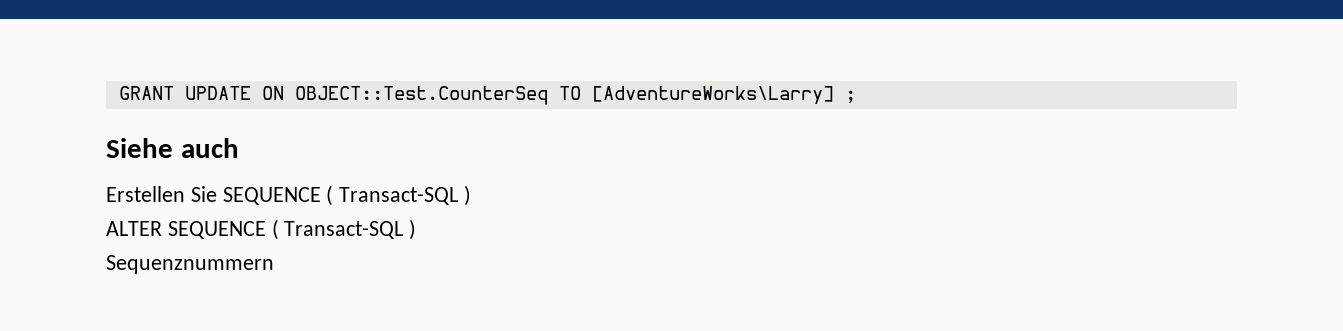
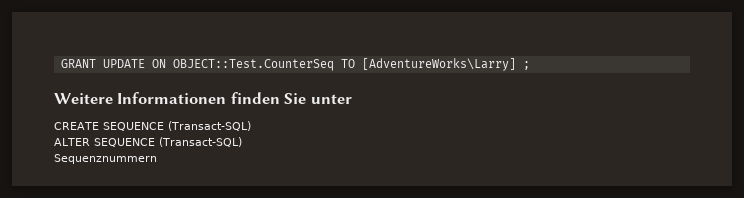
[106,138,239,158] [106,185,472,206] Siehe auch // Erstellen Sie SEQUENCE ( Transact-SQL ) -> [54,92,352,104] [54,121,251,131] Weitere Informationen finden Sie unter // CREATE SEQUENCE (Transact-SQL)
[271,219,417,240] ( Transact-SQL ) -> [158,137,242,147] (Transact-SQL)

